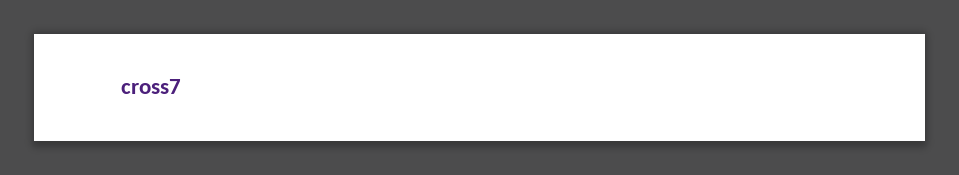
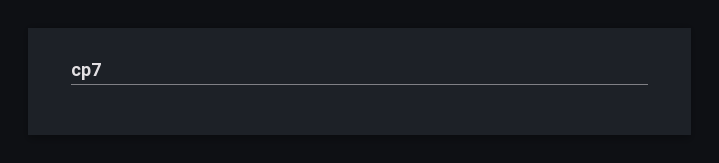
[121,79,181,94] cross7 -> [71,63,101,80] cp7

